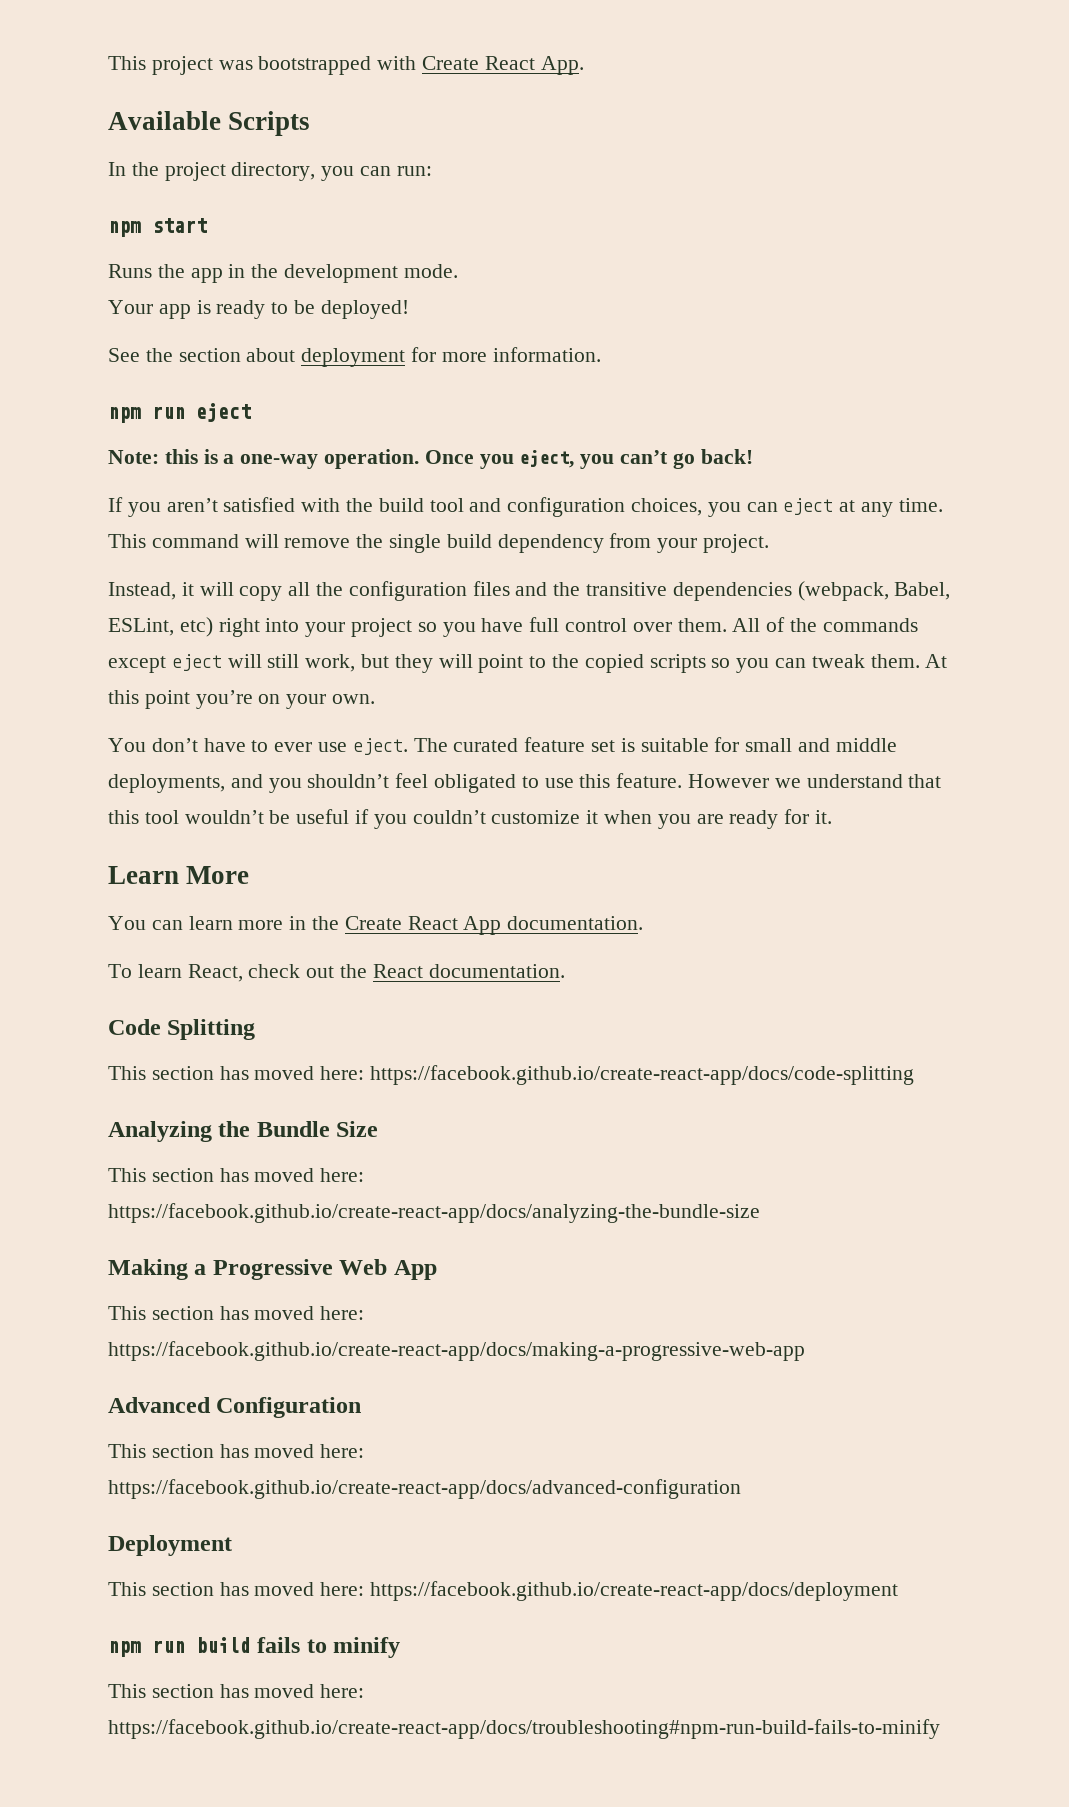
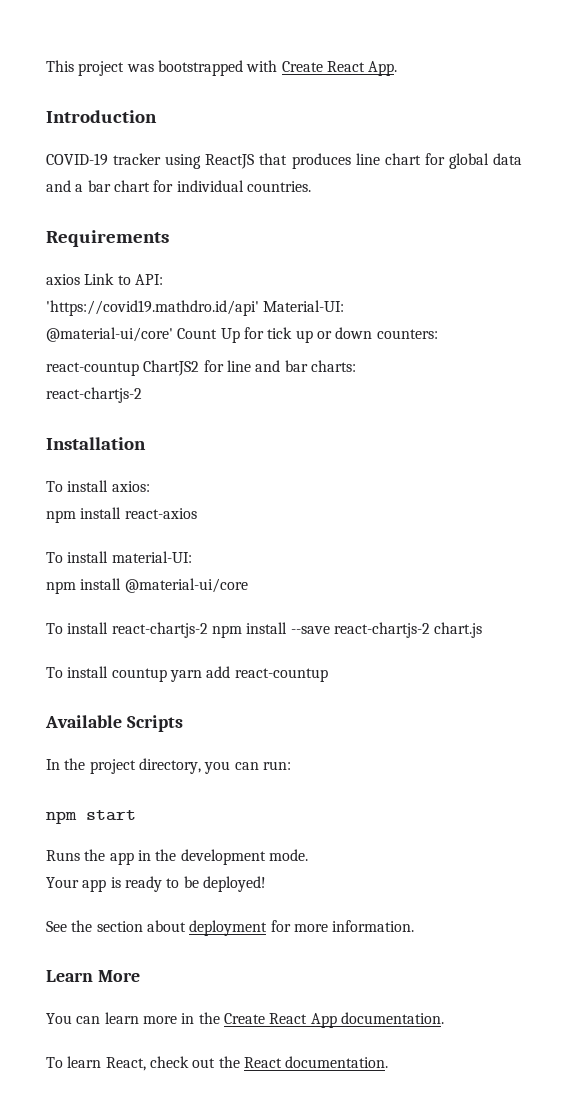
(584, 65) none -> [46,110,157,123] [46,153,523,169] [46,180,311,192] [46,230,169,247] [46,273,163,285] [46,300,345,316] [46,327,438,343] [46,360,356,376] [46,387,142,403] [46,437,146,450] [46,480,150,492] [46,507,197,523] [46,551,192,563] [46,578,248,594] [46,622,483,638] [46,666,328,682] // Introduction // COVID-19 tracker using ReactJS that produces line chart for global data and a bar chart for individual countries. // Requirements // axios Link to API: // 'https://covid19.mathdro.id/api' Material-UI: // @material-ui/core' Count Up for tick up or down counters: // react-countup ChartJS2 for line and bar charts: // react-chartjs-2 // Installation // To install axios: // npm install react-axios // To install material-UI: // npm install @material-ui/core // To install react-chartjs-2 npm install --save react-chartjs-2 chart.js // To install countup yarn add react-countup
[108,403,251,423] [108,449,753,469] [108,497,943,517] [108,533,770,553] [108,581,951,601] [108,617,918,637] [108,654,948,673] [108,690,376,709] [108,737,897,755] [108,773,942,793] [108,809,833,829] // npm run eject // Note: this is a one-way operation. Once you eject, you can’t go back! // If you aren’t satisfied with the build tool and configuration choices, you can eject at any time. This command will remove the single build dependency from your project. // Instead, it will copy all the configuration files and the transitive dependencies (webpack, Babel, ESLint, etc) right into your project so you have full control over them. All of the commands except eject will still work, but they will point to the copied scripts so you can tweak them. At this point you’re on your own. // You don’t have to ever use eject. The curated feature set is suitable for small and middle deployments, and you shouldn’t feel obligated to use this feature. However we understand that this tool wouldn’t be useful if you couldn’t customize it when you are ready for it. -> (415, 926) none
[108,1019,256,1040] [108,1065,915,1085] [108,1121,379,1142] [108,1168,365,1182] [108,1203,760,1223] [108,1259,437,1280] [108,1306,365,1320] [108,1341,805,1361] [108,1397,362,1418] [108,1444,365,1458] [108,1479,741,1499] [108,1535,232,1556] [108,1581,899,1601] [108,1637,401,1658] [108,1684,365,1698] [108,1719,940,1739] // Code Splitting // This section has moved here: https://facebook.github.io/create-react-app/docs/code-splitting // Analyzing the Bundle Size // This section has moved here: https://facebook.github.io/create-react-app/docs/analyzing-the-bundle-size // Making a Progressive Web App // This section has moved here: https://facebook.github.io/create-react-app/docs/making-a-progressive-web-app // Advanced Configuration // This section has moved here: https://facebook.github.io/create-react-app/docs/advanced-configuration // Deployment // This section has moved here: https://facebook.github.io/create-react-app/docs/deployment // npm run build fails to minify // This section has moved here: https://facebook.github.io/create-react-app/docs/troubleshooting#npm-run-build-fails-to-minify -> (389, 1062) none

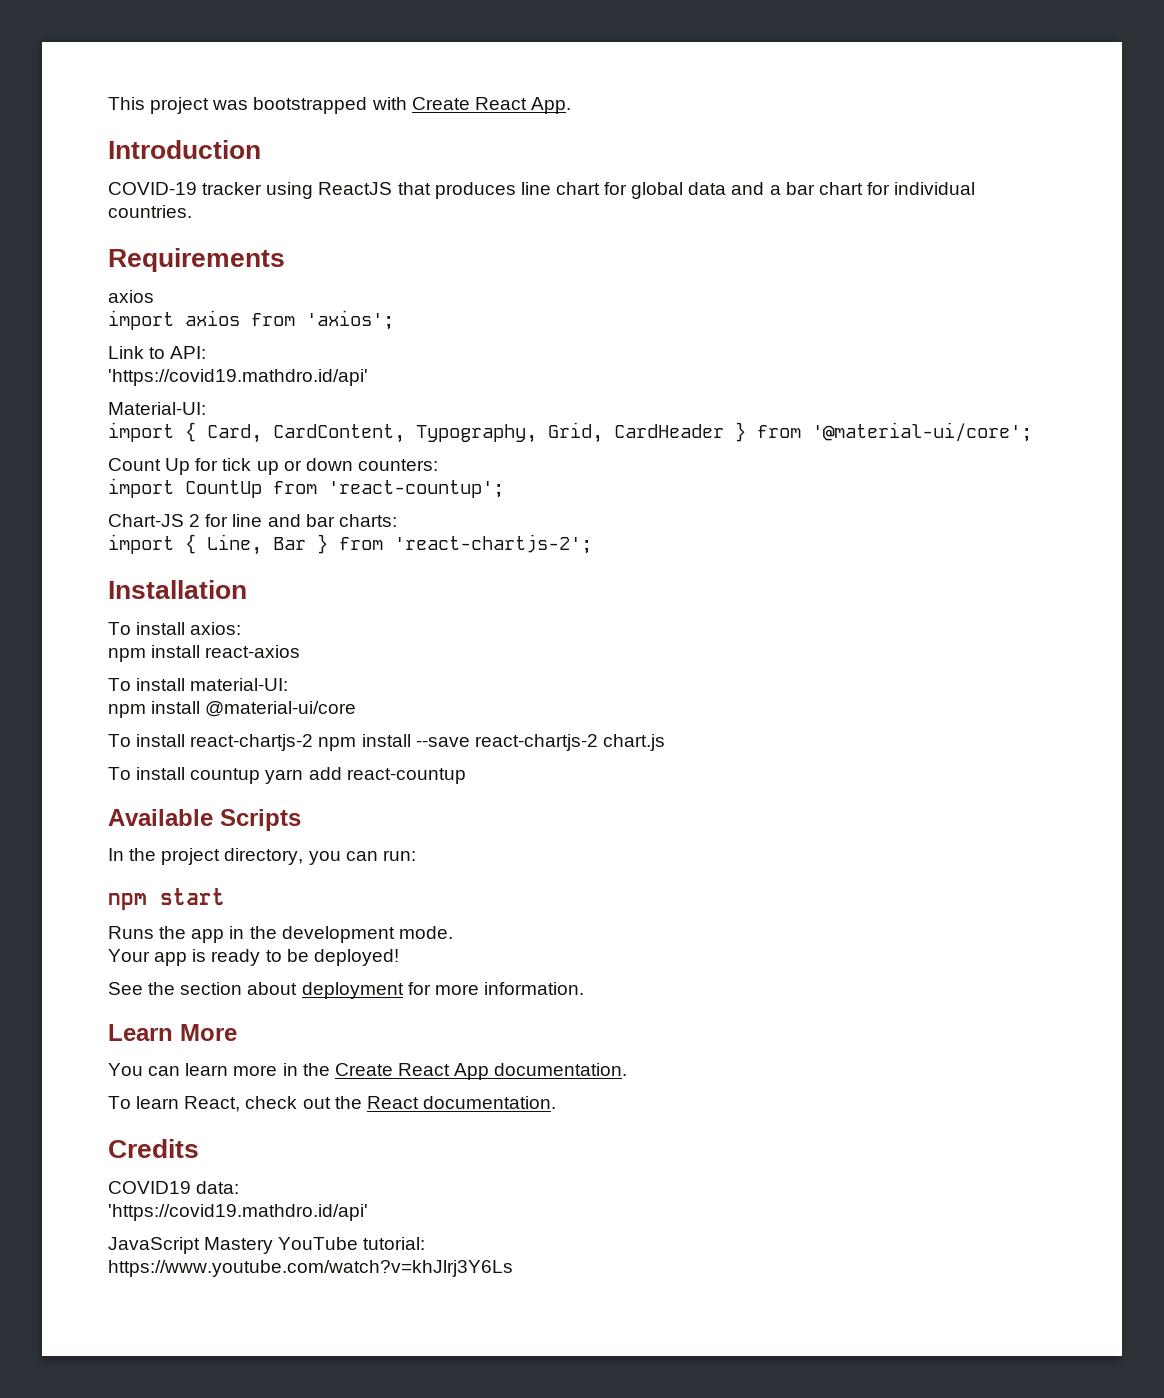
(80, 279) none -> [108,310,394,330] // import axios from 'axios'; //
(259, 308) none -> (368, 377) //
[46,327,173,342] @material-ui/core' -> [108,422,1032,443] import { Card, CardContent, Typography, Grid, CardHeader } from '@material-ui/core'; //
[46,360,200,376] react-countup ChartJS2 -> [108,478,504,498] [108,514,201,527] import CountUp from 'react-countup'; // Chart-JS 2
[46,387,142,403] react-chartjs-2 -> [108,534,592,555] import { Line, Bar } from 'react-chartjs-2';
(389, 1062) none -> [108,1139,199,1158] [108,1181,240,1194] [108,1204,368,1221] [108,1237,426,1254] [108,1260,513,1277] // Credits // COVID19 data: // 'https://covid19.mathdro.id/api' // JavaScript Mastery YouTube tutorial: // https://www.youtube.com/watch?v=khJlrj3Y6Ls

